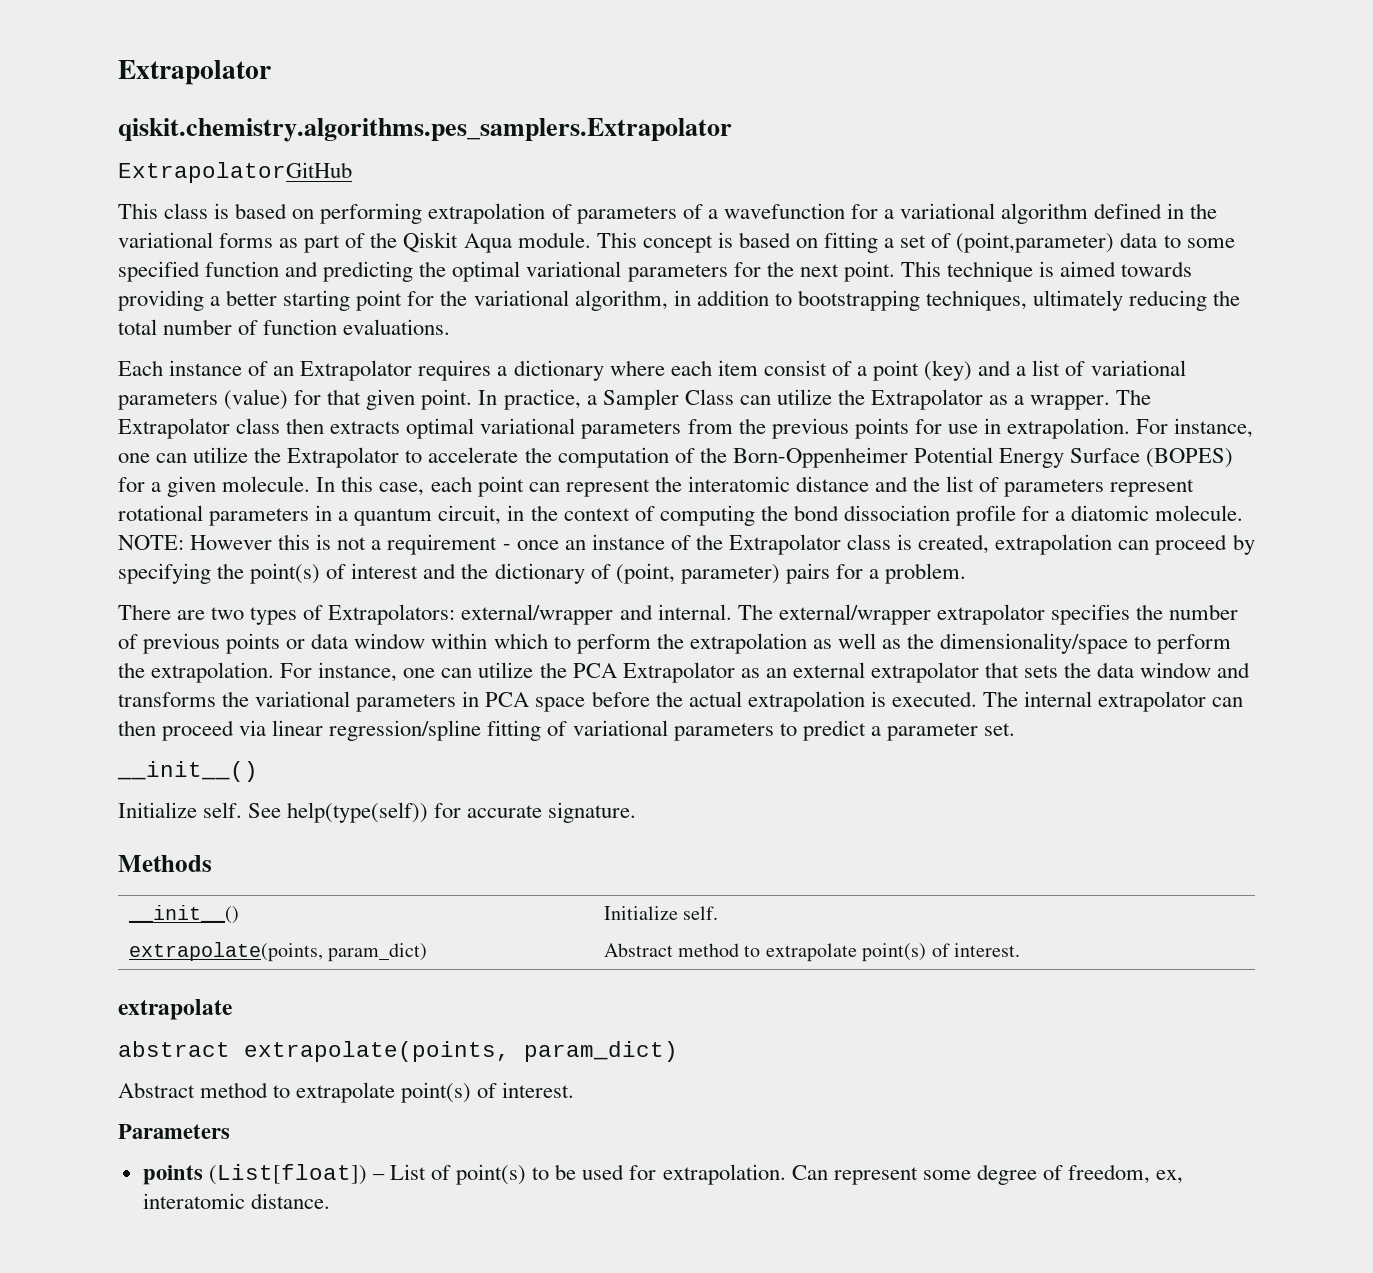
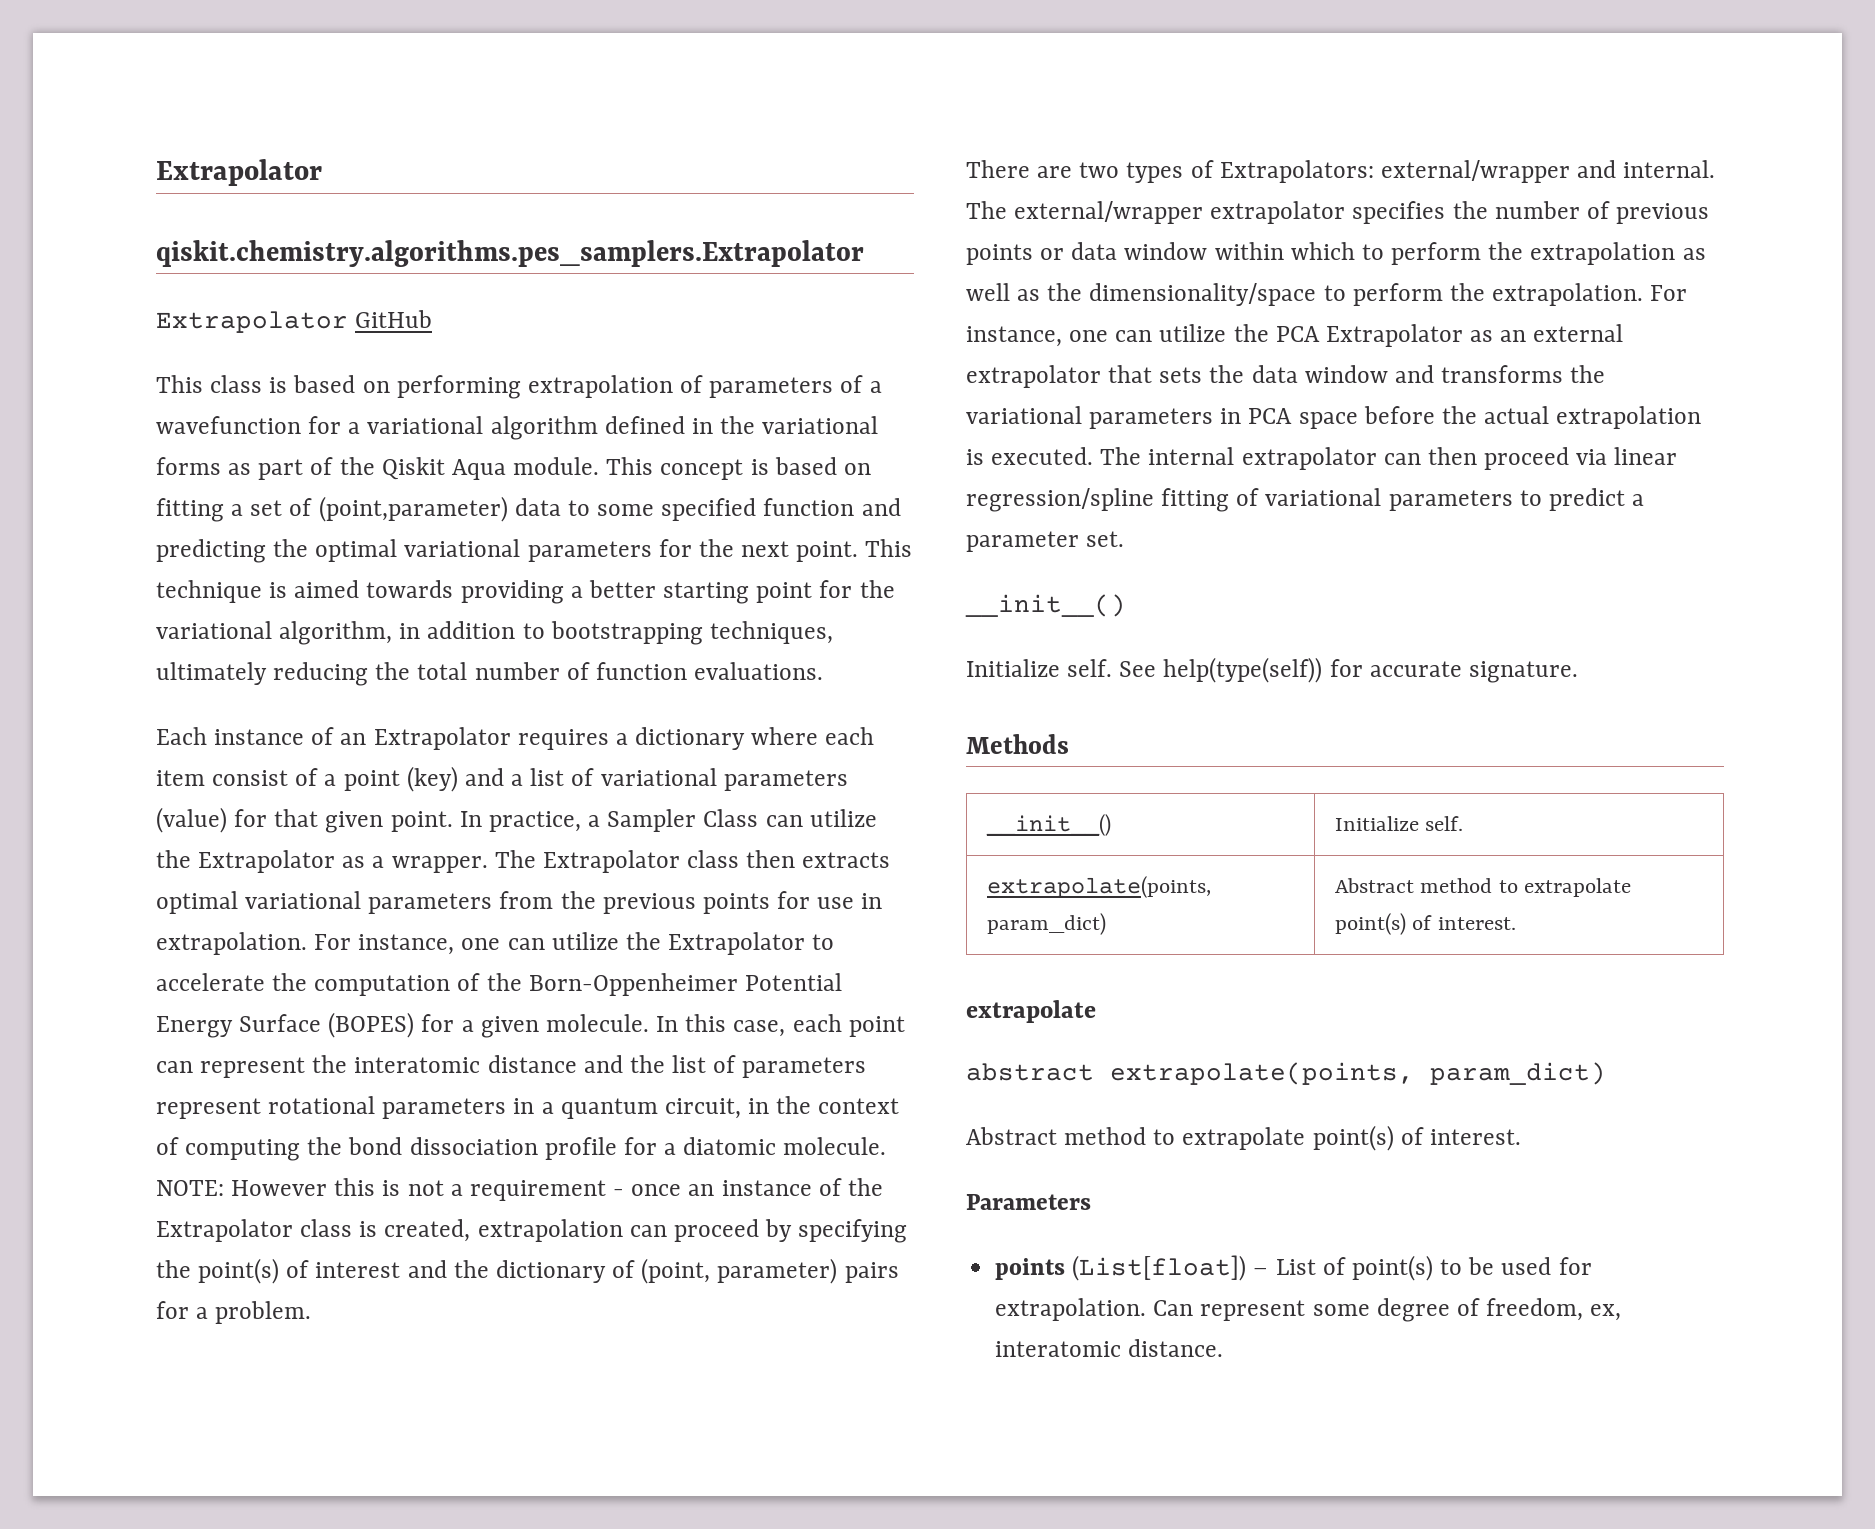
[118,162,352,183] ExtrapolatorGitHub -> [156,310,433,333] Extrapolator GitHub

